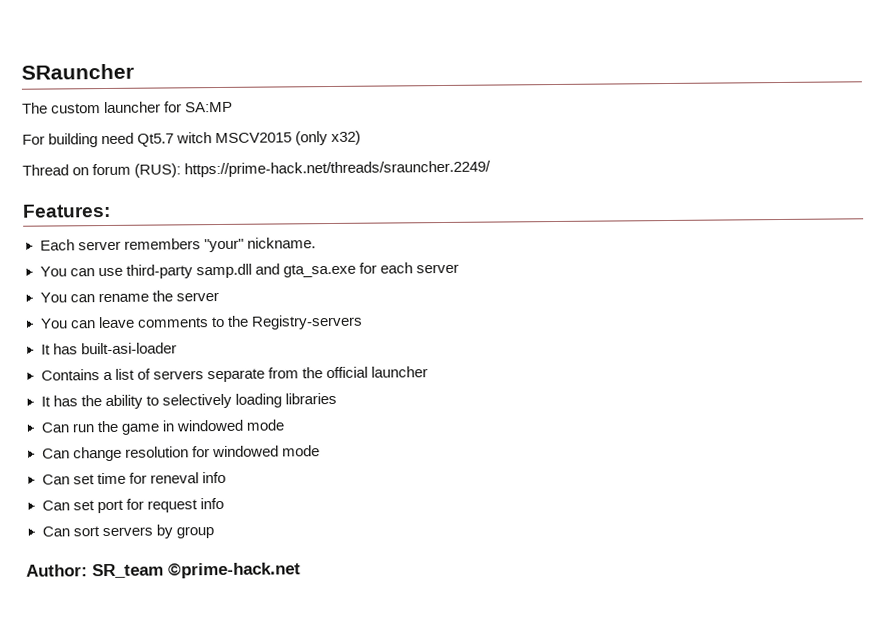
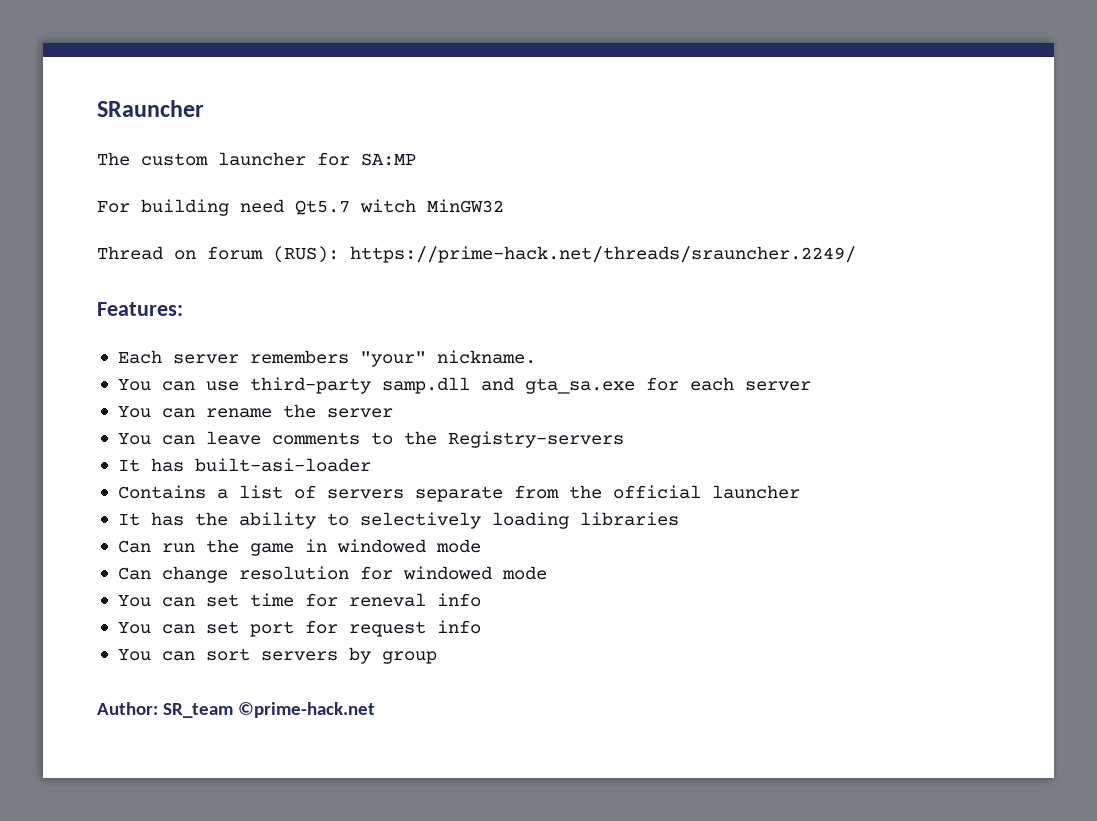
[215,130,362,146] MSCV2015 (only x32) -> [427,199,504,213] MinGW32
[41,474,70,485] Can -> [117,595,195,607] You can
[41,500,70,511] Can -> [117,622,195,634] You can
[41,526,70,537] Can -> [117,649,195,661] You can

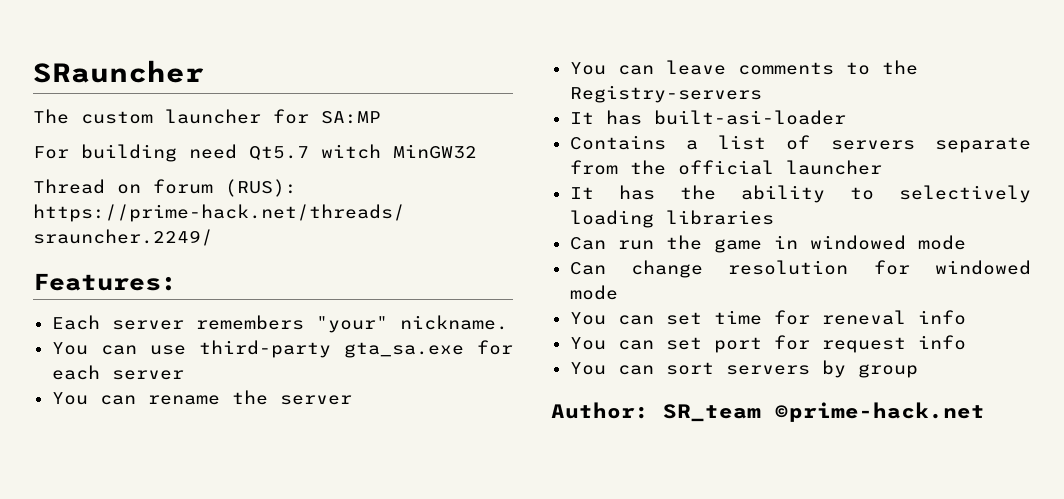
[381,377,514,394] samp.dll and -> (331, 349) none

